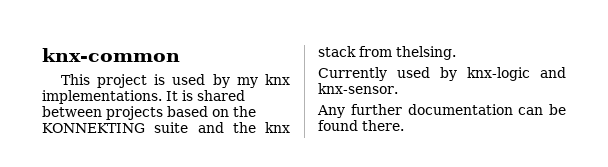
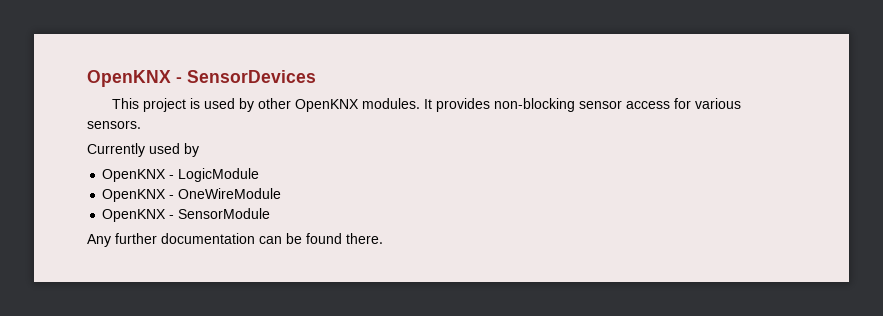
[42,48,180,62] knx-common -> [87,70,316,87] OpenKNX - SensorDevices
[236,74,290,88] [42,90,245,104] [42,106,256,120] [42,122,290,133] [318,46,456,60] [318,67,566,81] [318,83,398,94] my knx implementations. It is shared between projects based on the KONNEKTING suite and the knx stack from thelsing. // Currently used by knx-logic and knx-sensor. -> [258,98,742,112] [87,120,141,129] [87,143,199,157] [102,168,260,182] [102,188,282,202] [102,208,271,222] other OpenKNX modules. It provides non-blocking sensor access for various sensors. // Currently used by // OpenKNX - LogicModule // OpenKNX - OneWireModule // OpenKNX - SensorModule

